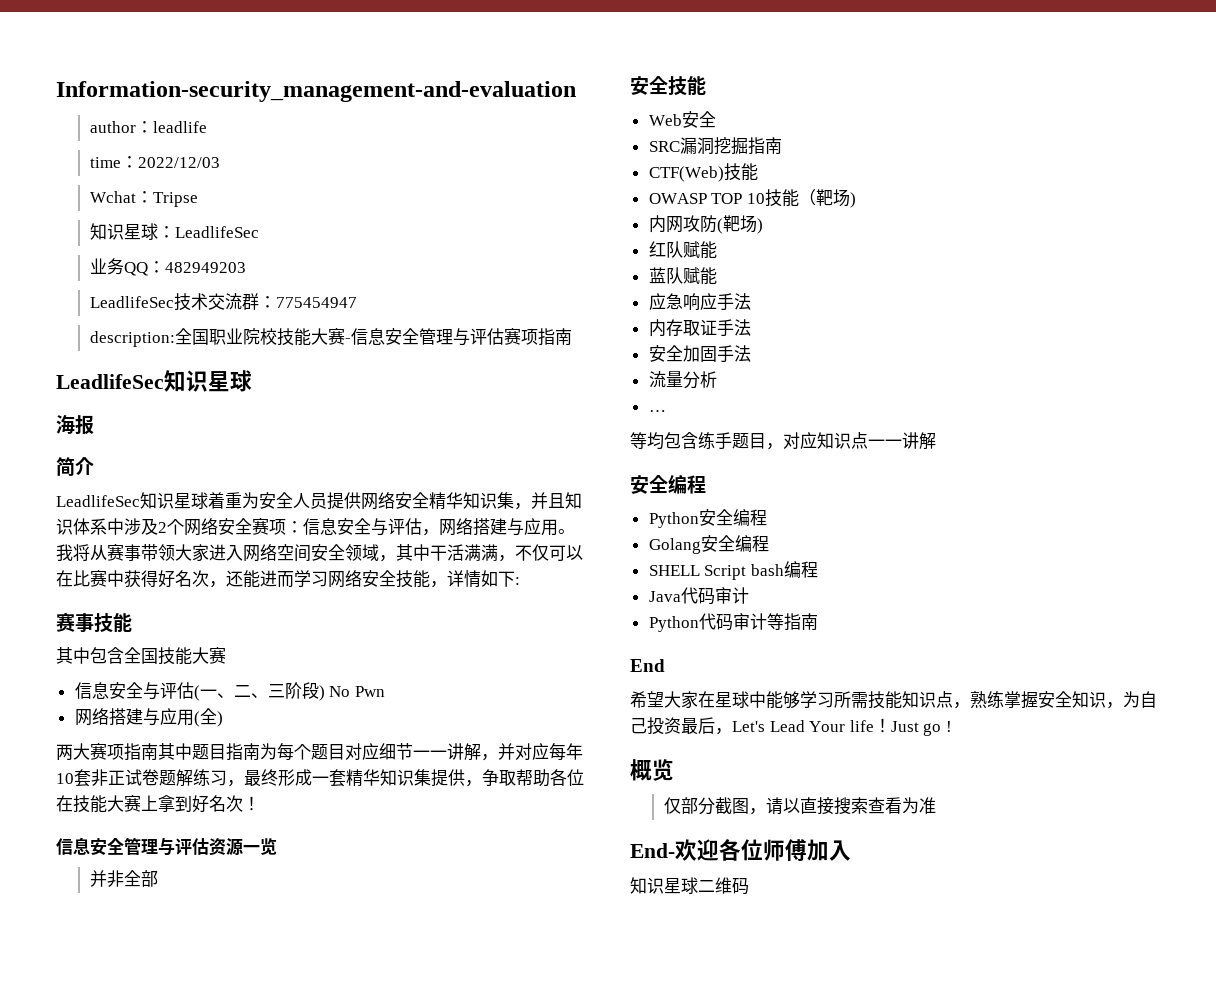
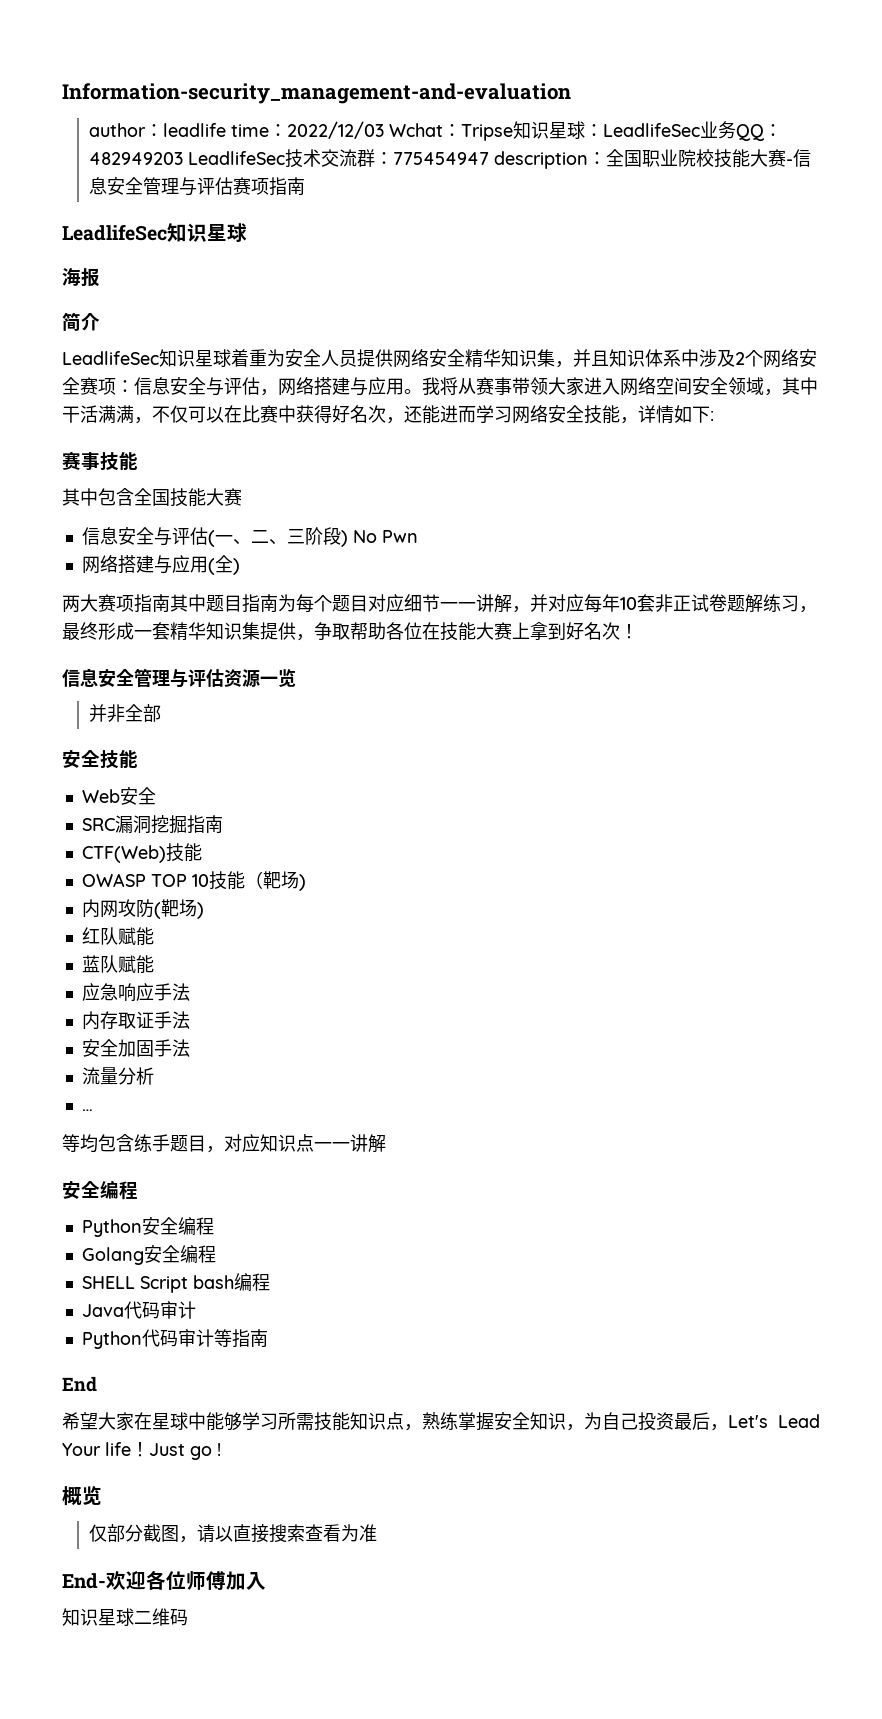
(207, 127) // -> (227, 130) none
(220, 162) // -> (385, 130) none
(198, 199) // -> (514, 132) none
(259, 232) // -> (701, 130) none
(246, 267) // -> (184, 158) none
[89,331,175,347] // description: -> [494,151,607,169] description：

